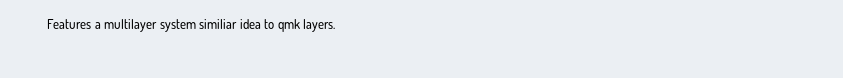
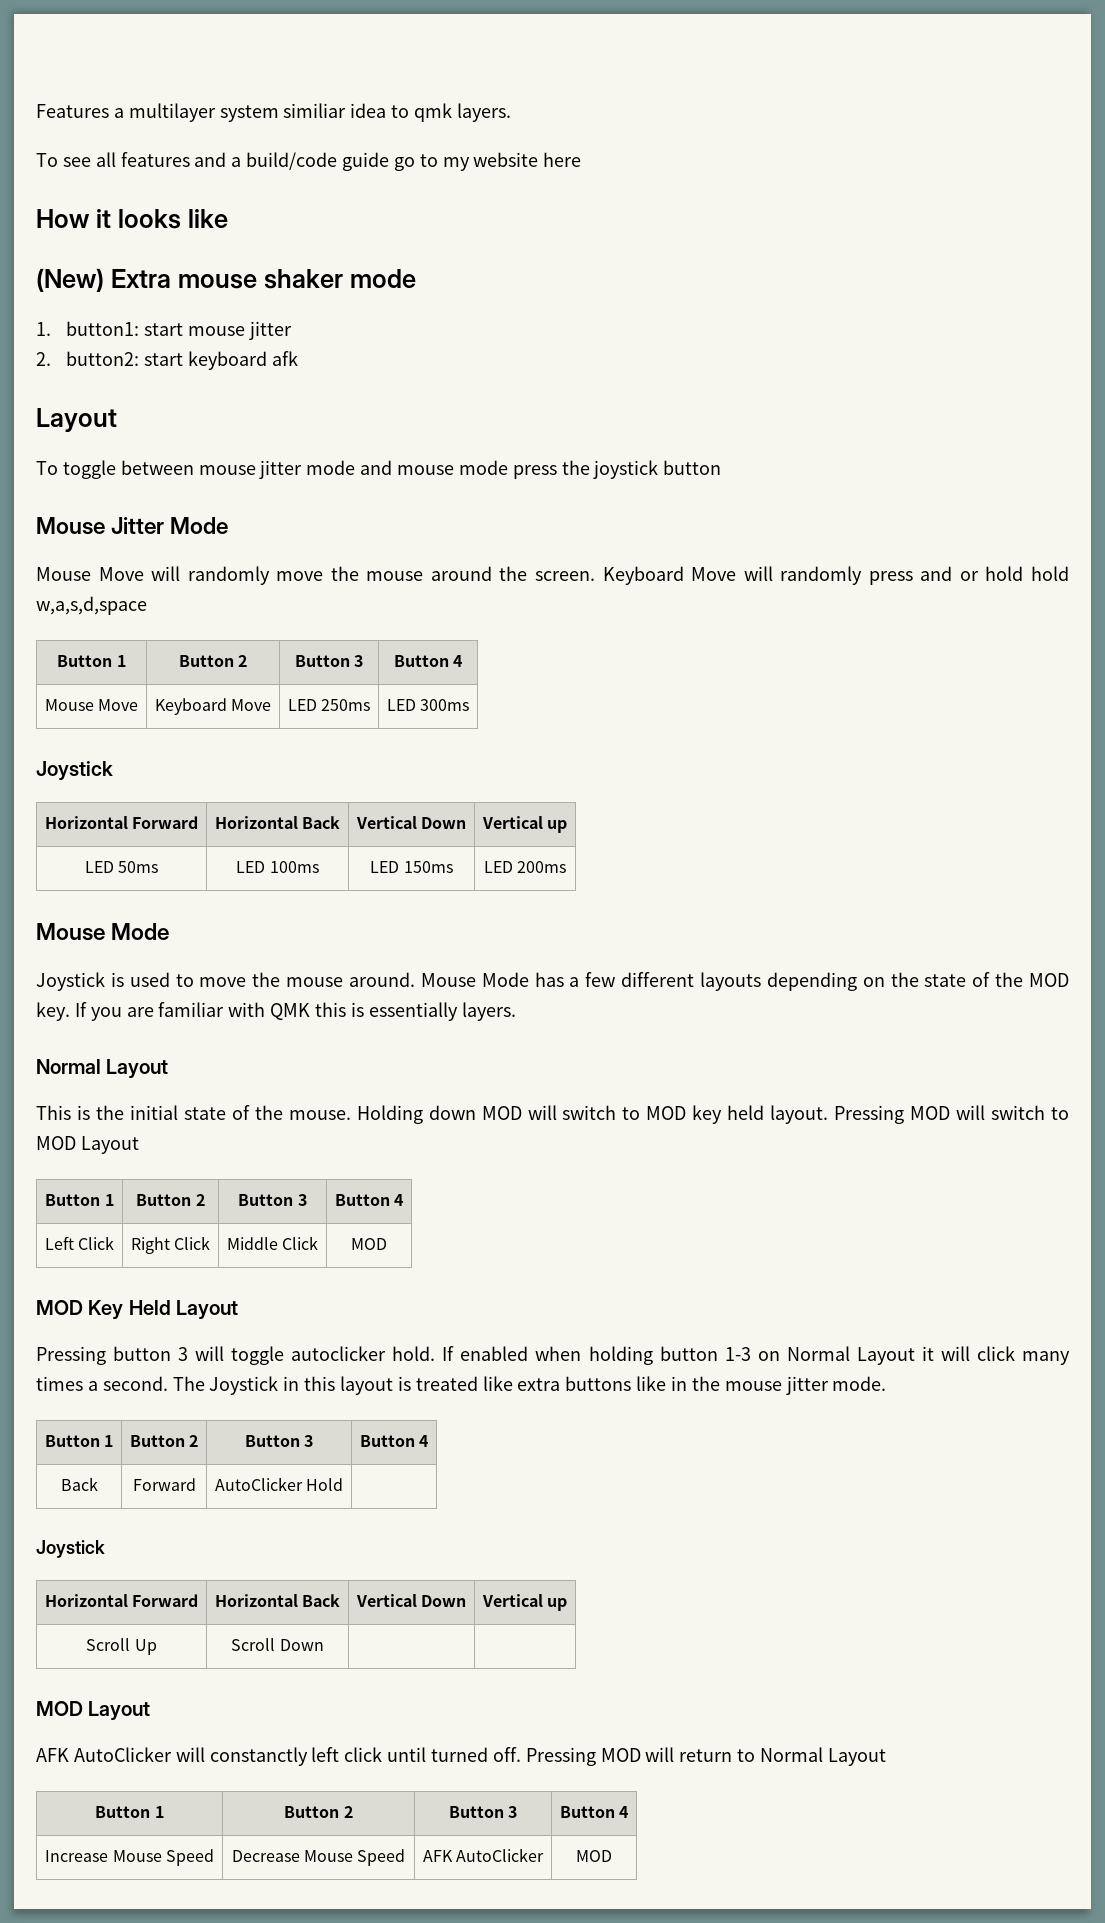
(336, 25) none -> [36,152,582,171] [36,209,228,229] [36,268,416,292] [36,321,292,340] [36,351,298,370] [36,408,117,432] [36,460,722,479] [36,517,229,535] [36,566,1069,585] [36,596,147,615] [57,655,126,667] [178,655,248,667] [294,655,364,667] [393,655,463,667] [44,699,139,711] [154,698,272,715] [287,699,371,711] [386,699,470,711] [36,761,113,781] [44,816,199,829] [214,816,341,829] [355,816,467,829] [481,816,568,833] [84,861,159,873] [236,861,319,873] [370,861,453,873] [483,861,567,873] [36,923,170,941] [36,972,1070,991] [36,1002,516,1021] [36,1059,169,1079] [36,1105,1070,1124] [36,1136,139,1154] [45,1194,114,1206] [136,1194,205,1206] [238,1194,307,1206] [334,1194,404,1206] [44,1236,115,1250] [130,1236,211,1254] [226,1236,319,1250] [351,1238,387,1250] [36,1300,239,1320] [36,1346,1071,1365] [36,1376,887,1395] [44,1435,114,1447] [129,1435,199,1447] [244,1435,314,1447] [359,1435,429,1447] [60,1477,98,1491] [132,1478,196,1491] [214,1477,344,1491] [36,1540,105,1558] [44,1594,199,1607] [214,1594,341,1607] [355,1594,467,1607] [481,1594,568,1611] [86,1638,157,1655] [231,1638,324,1651] [36,1701,151,1721] [36,1747,886,1766] [95,1806,164,1818] [284,1806,353,1818] [448,1806,518,1818] [559,1806,629,1818] [45,1849,214,1866] [231,1849,406,1866] [422,1848,545,1862] [576,1850,612,1862] // To see all features and a build/code guide go to my website here // How it looks like // (New) Extra mouse shaker mode // 1. button1: start mouse jitter // 2. button2: start keyboard afk // Layout // To toggle between mouse jitter mode and mouse mode press the joystick button // Mouse Jitter Mode // Mouse Move will randomly move the mouse around the screen. Keyboard Move will randomly press and or hold hold w,a,s,d,space // Button 1 | Button 2 | Button 3 | Button 4 // Mouse Move | Keyboard Move | LED 250ms | LED 300ms // Joystick // Horizontal Forward | Horizontal Back | Vertical Down | Vertical up // LED 50ms | LED 100ms | LED 150ms | LED 200ms // Mouse Mode // Joystick is used to move the mouse around. Mouse Mode has a few different layouts depending on the state of the MOD key. If you are familiar with QMK this is essentially layers. // Normal Layout // This is the initial state of the mouse. Holding down MOD will switch to MOD key held layout. Pressing MOD will switch to MOD Layout // Button 1 | Button 2 | Button 3 | Button 4 // Left Click | Right Click | Middle Click | MOD // MOD Key Held Layout // Pressing button 3 will toggle autoclicker hold. If enabled when holding button 1-3 on Normal Layout it will click many times a second. The Joystick in this layout is treated like extra buttons like in the mouse jitter mode. // Button 1 | Button 2 | Button 3 | Button 4 // Back | Forward | AutoClicker Hold | // Joystick // Horizontal Forward | Horizontal Back | Vertical Down | Vertical up // Scroll Up | Scroll Down | | // MOD Layout // AFK AutoClicker will constanctly left click until turned off. Pressing MOD will return to Normal Layout // Button 1 | Button 2 | Button 3 | Button 4 // Increase Mouse Speed | Decrease Mouse Speed | AFK AutoClicker | MOD

